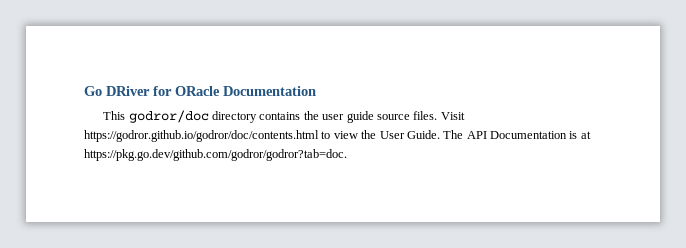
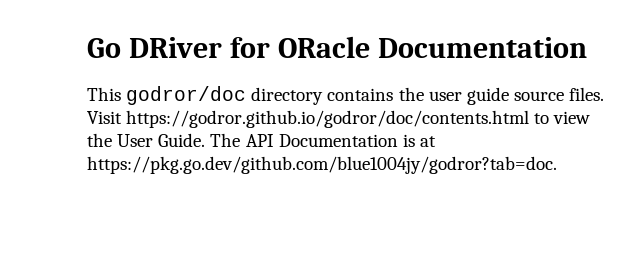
[84,149,347,161] https://pkg.go.dev/github.com/godror/godror?tab=doc. -> [87,156,557,174] https://pkg.go.dev/github.com/blue1004jy/godror?tab=doc.

